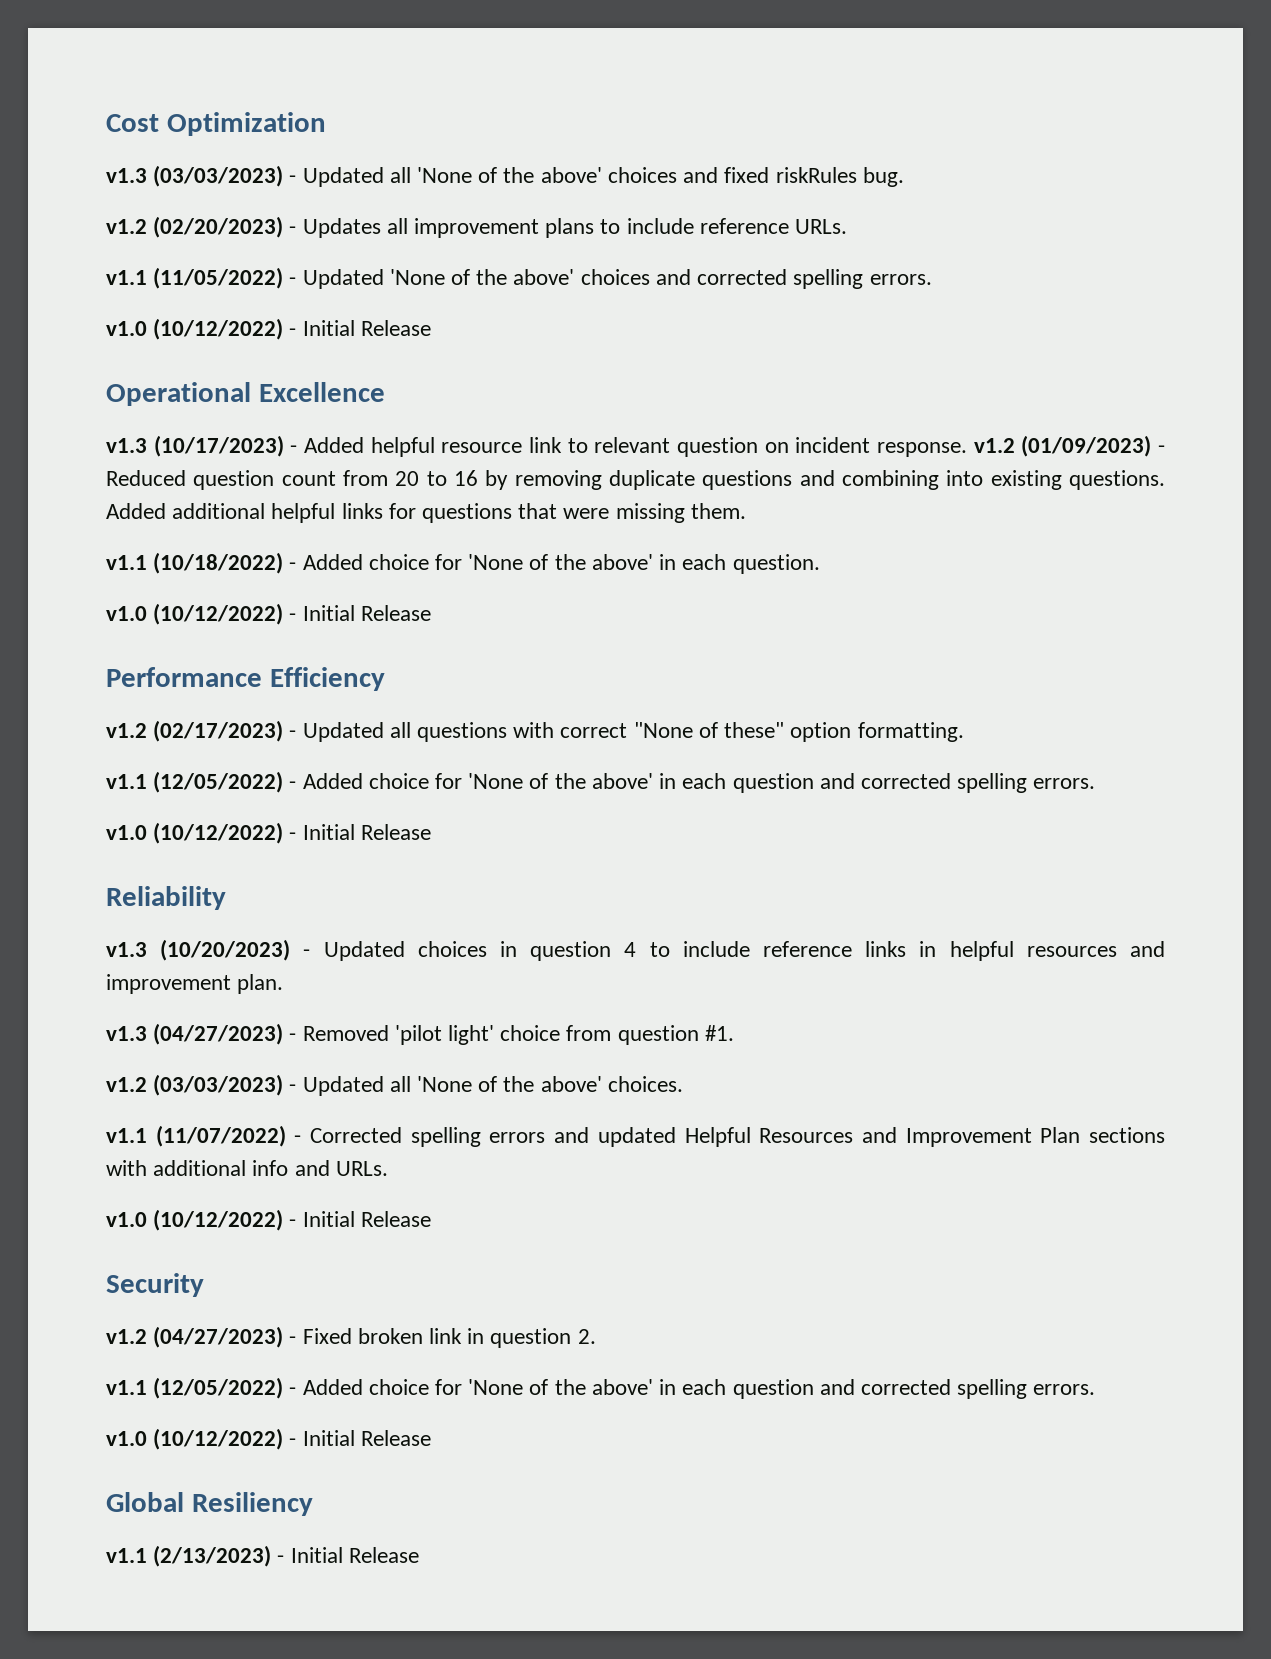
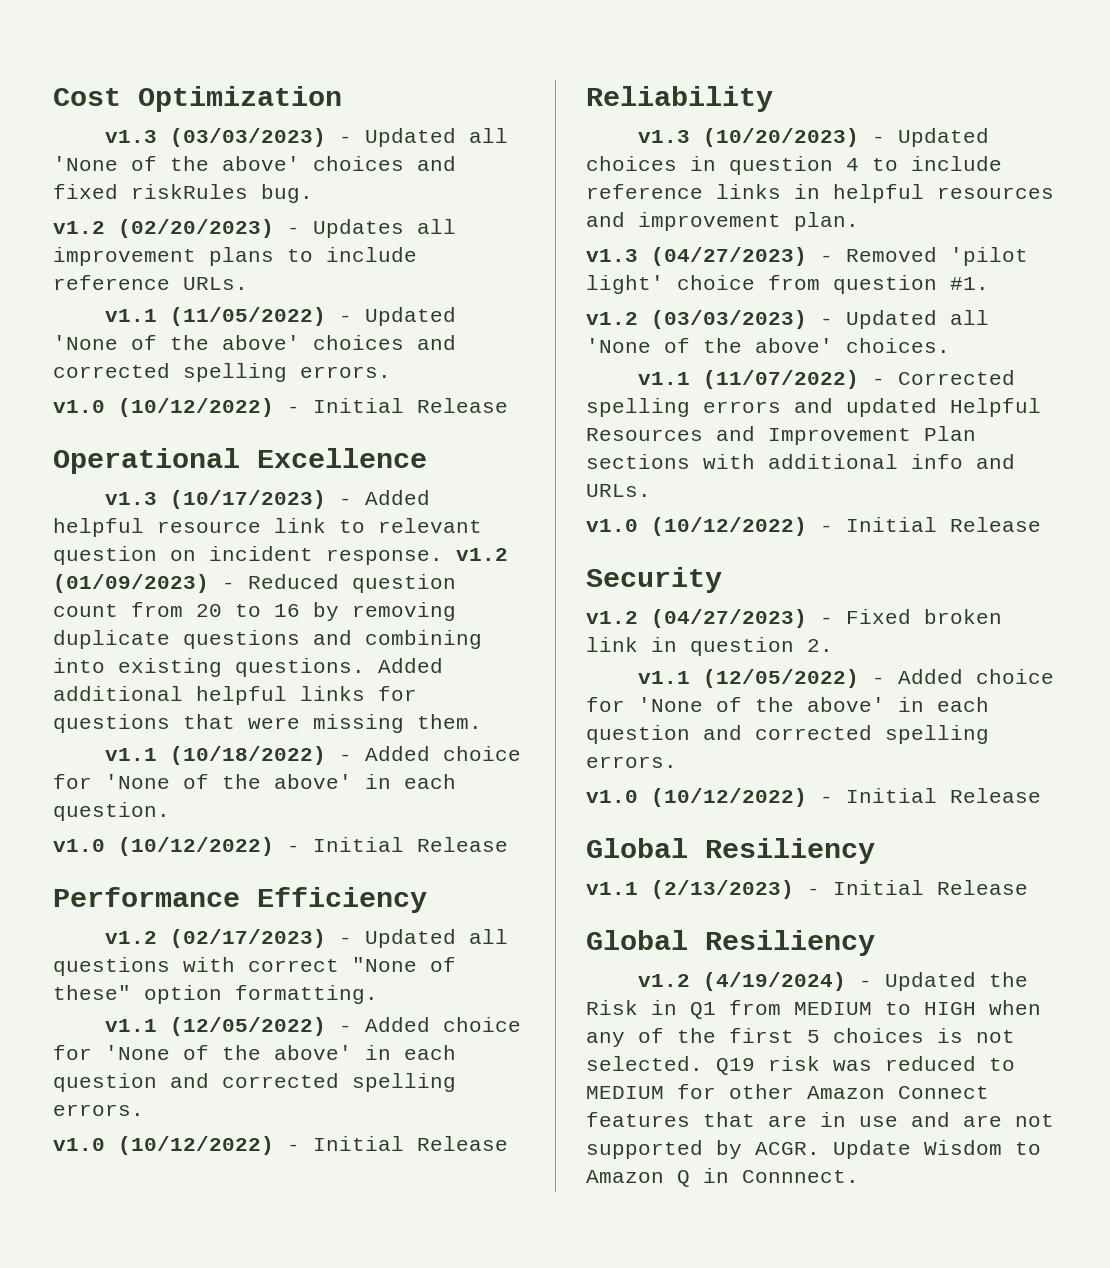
(419, 1555) none -> [586,930,875,956] [637,972,1028,991] [586,1000,1041,1019] [586,1028,1015,1047] [586,1056,1015,1075] [586,1084,989,1099] [586,1112,1054,1127] [586,1140,1041,1159] [586,1168,859,1187] // Global Resiliency // v1.2 (4/19/2024) - Updated the Risk in Q1 from MEDIUM to HIGH when any of the first 5 choices is not selected. Q19 risk was reduced to MEDIUM for other Amazon Connect features that are in use and are not supported by ACGR. Update Wisdom to Amazon Q in Connnect.

